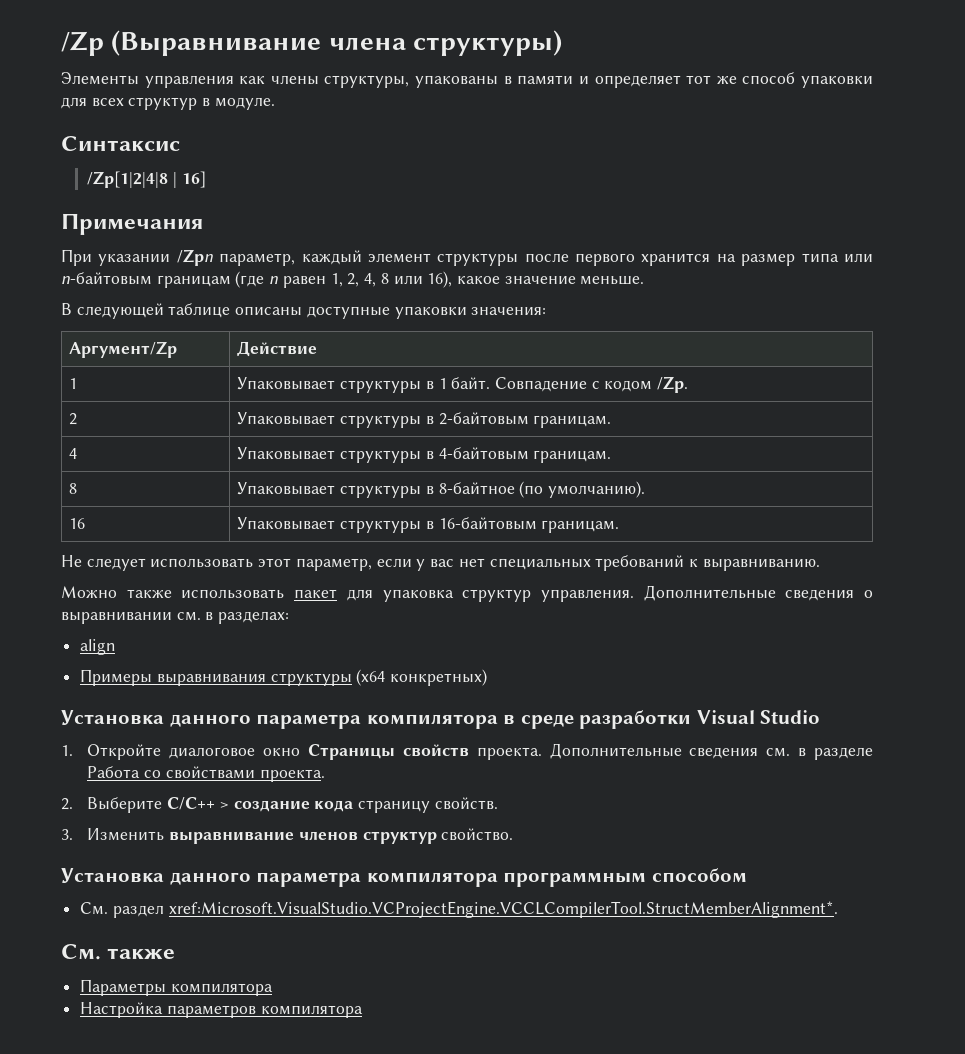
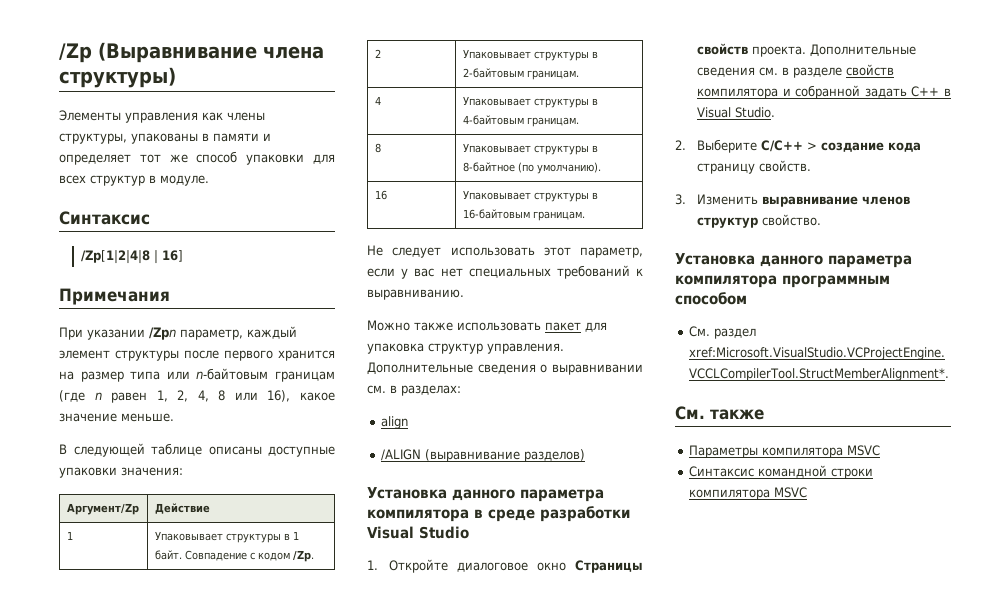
[80,669,488,686] Примеры выравнивания структуры (x64 конкретных) -> [380,449,585,462] /ALIGN (выравнивание разделов)
[87,766,325,782] Работа со свойствами проекта. -> [845,64,894,76] [696,85,951,99] [696,107,775,118] свойств компилятора и собранной задать C++ в Visual Studio.
[80,1002,363,1018] // Настройка параметров компилятора -> [846,445,880,456] [688,465,873,479] [688,487,807,500] MSVC // Синтаксис командной строки компилятора MSVC

